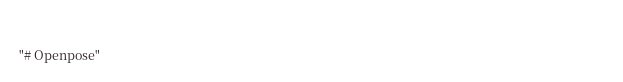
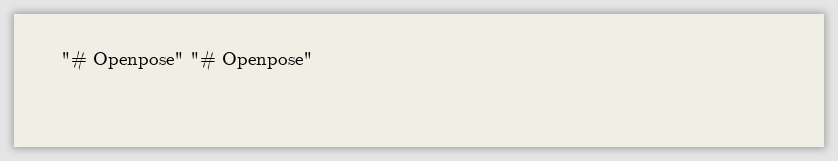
[19,49,101,63] "# Openpose" -> [61,50,313,71] "# Openpose" "# Openpose"

